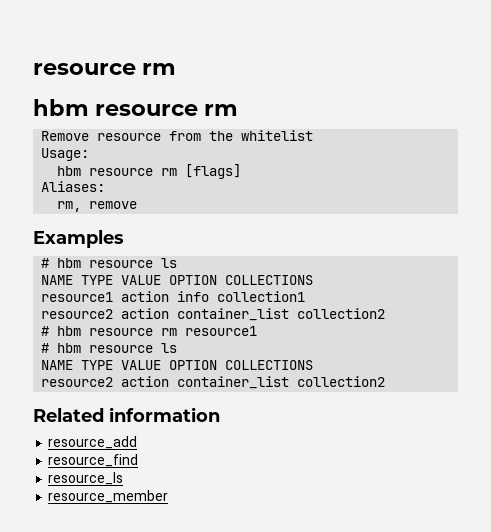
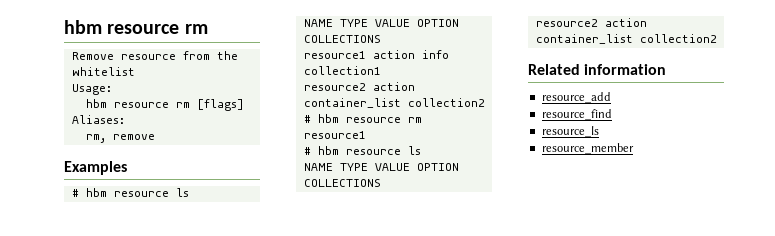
[33,63,177,75] resource rm // -> (64, 27) none

